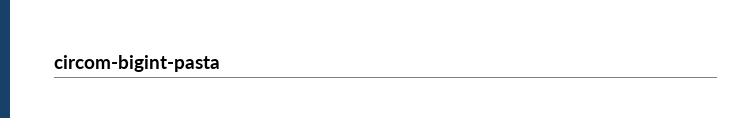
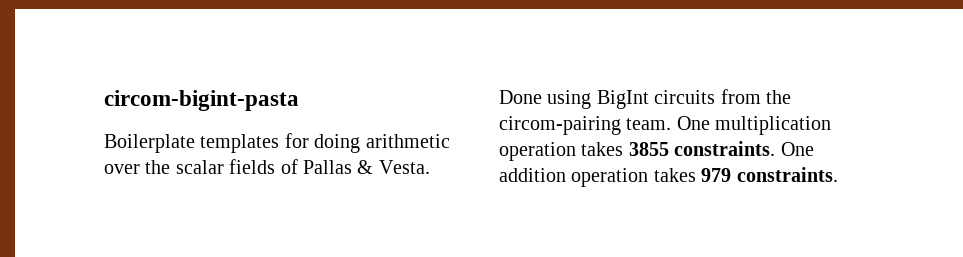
(220, 63) none -> [104,133,450,153] [104,159,430,174] [499,89,791,109] [499,116,832,135] [499,141,814,161] [499,167,838,187] // Boilerplate templates for doing arithmetic over the scalar fields of Pallas & Vesta. Done using BigInt circuits from the circom-pairing team. One multiplication operation takes 3855 constraints. One addition operation takes 979 constraints.

